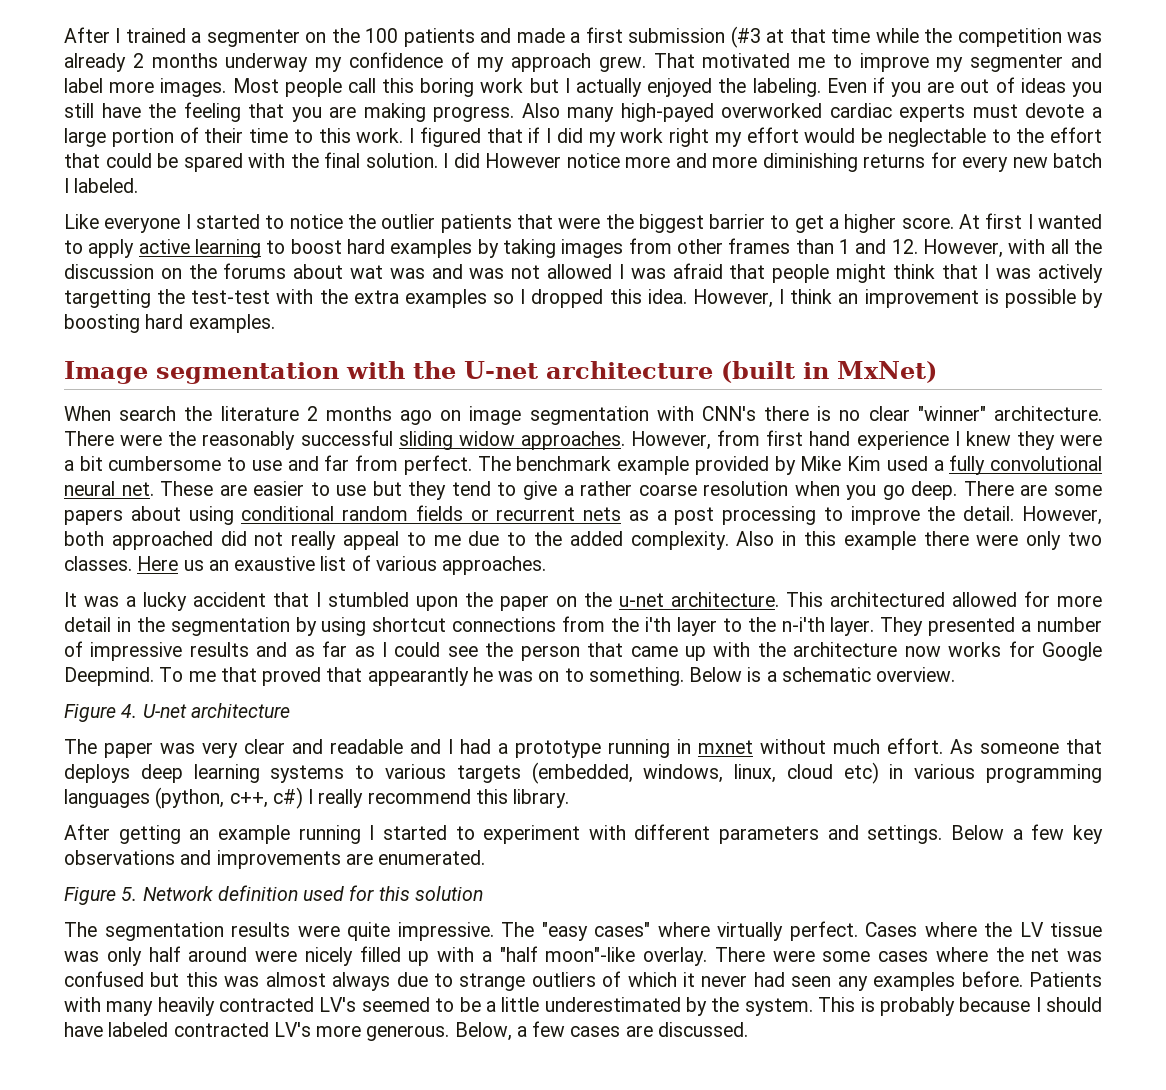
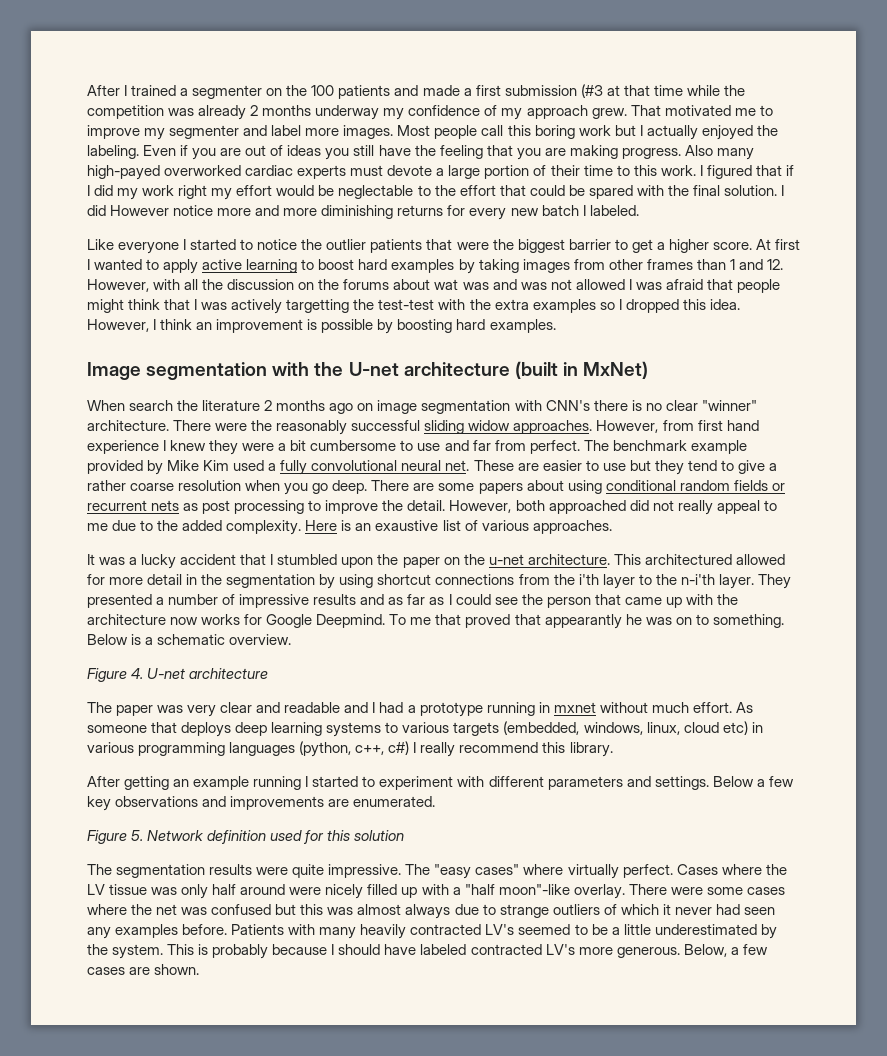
[656,510,667,521] a -> (199, 507) none
[736,531,1102,550] [64,556,204,571] Also in this example there were only two classes. Here us -> [305,520,352,531] Here is
[657,1022,748,1037] discussed. -> [154,964,200,975] shown.

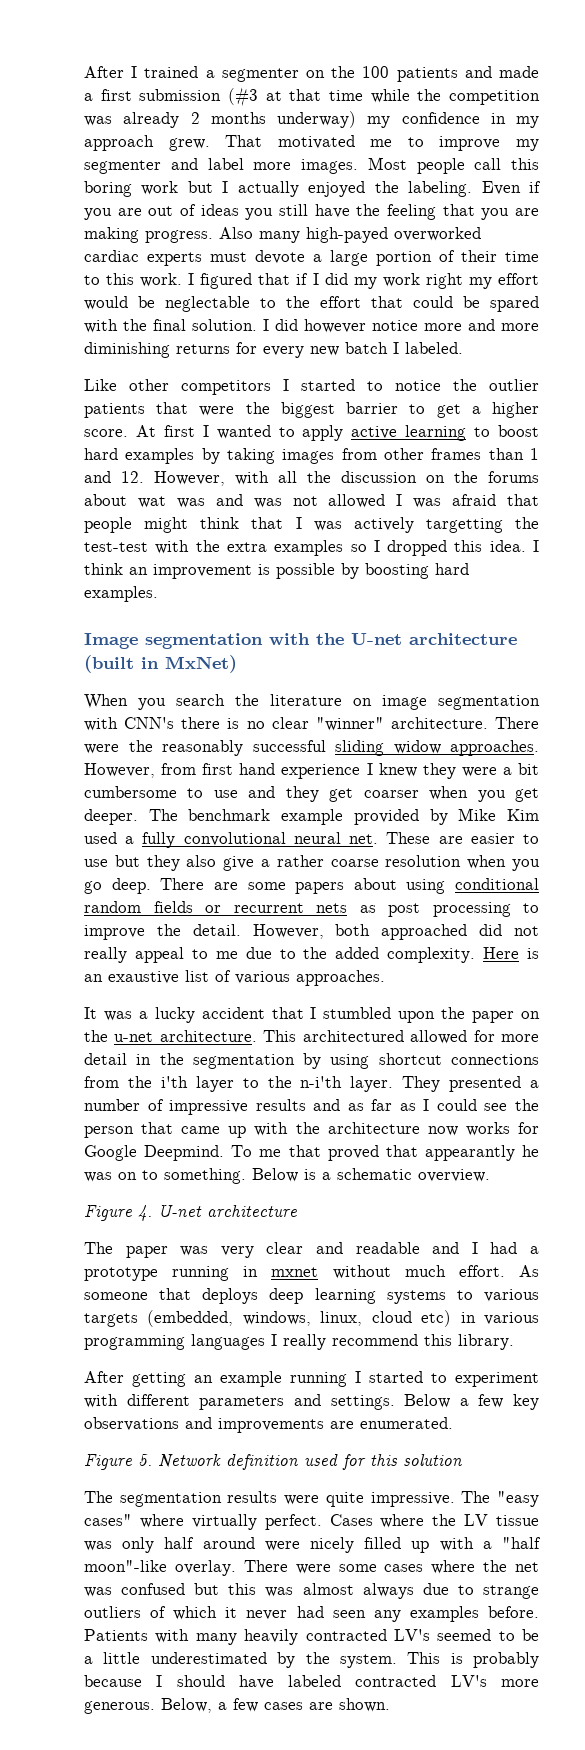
[315,105,380,120] underway -> [277,111,356,128] underway)
[484,105,498,116] of -> [490,113,506,124] in
[110,205,170,216] However -> [304,319,366,333] however
[118,242,180,254] everyone -> [129,379,271,395] other competitors
[87,319,149,332] However, -> (526, 546) none
(125, 405) none -> [138,698,166,710] you
[264,400,354,414] 2 months ago -> (342, 700) none
[472,440,580,454] far from perfect. -> [285,786,540,802] [84,809,138,825] they get coarser when you get deeper.
[687,460,734,471] tend to -> [186,855,217,867] also
[299,741,410,757] (python, c++, c#) -> (265, 1342) none

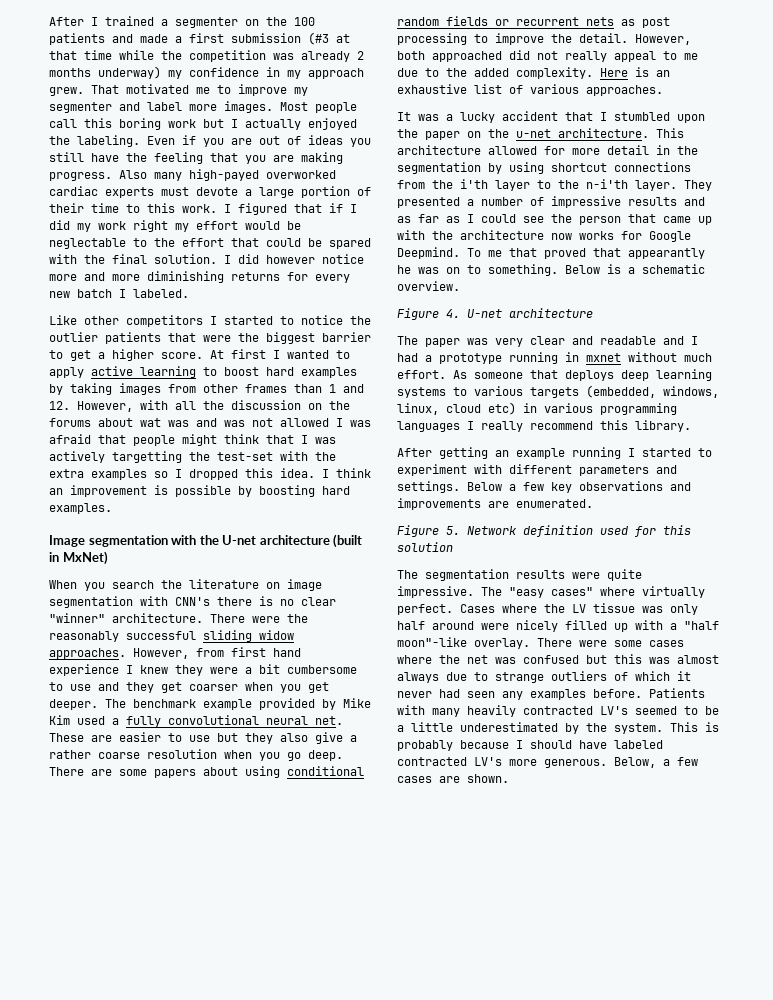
[84,542,148,552] test-test -> [217,452,273,461] test-set
[108,971,179,984] exaustive -> [397,84,467,94] exhaustive
[302,1030,404,1042] architectured -> [397,145,481,155] architecture

